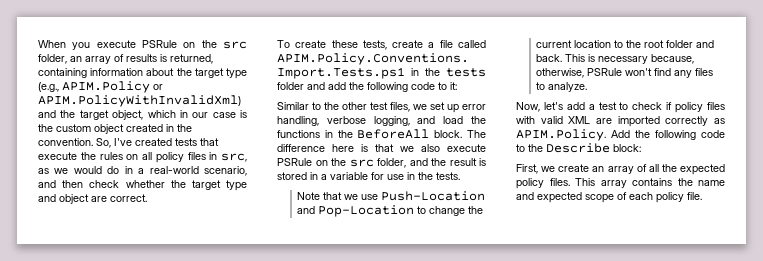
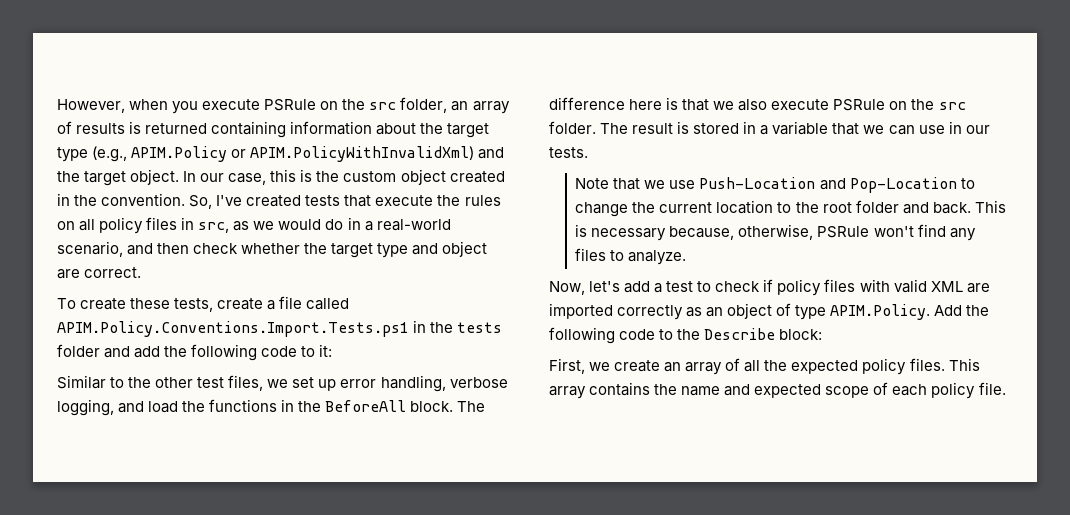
[38,40,66,48] When -> [57,99,169,113] However, when
[170,54,213,64] returned, -> [145,123,208,134] returned
[112,110,236,120] object, which in our case -> [130,169,297,185] object. In our case, this
[377,158,446,168] folder, and the -> [549,121,629,134] folder. The
[371,172,384,180] for -> [832,123,915,135] that we can
[418,172,433,180] the -> [965,125,990,134] our
(725, 121) none -> [706,303,827,320] an object of type

